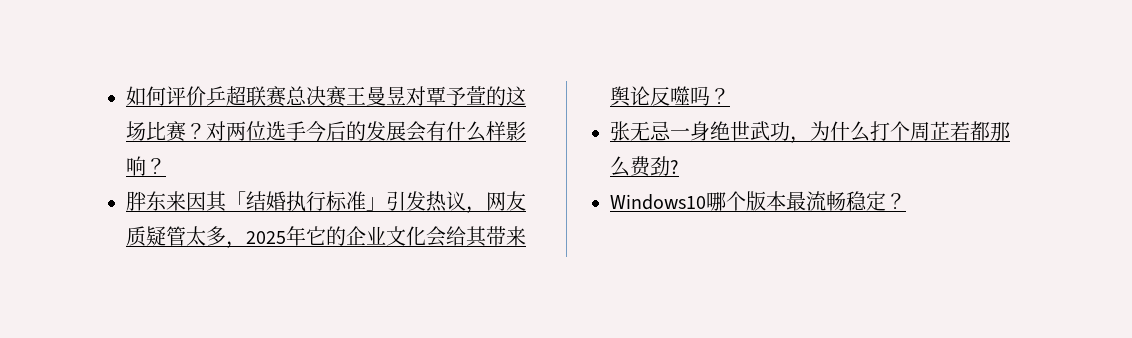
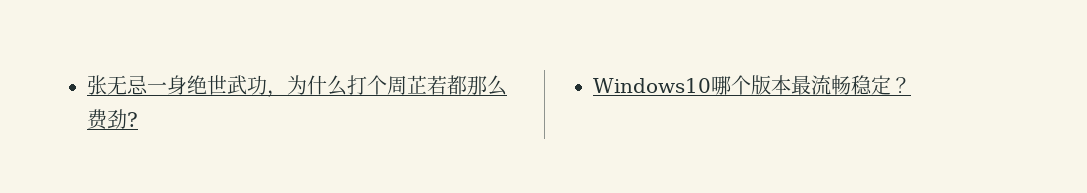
[126,86,526,107] [126,121,526,142] [126,156,166,176] [126,191,526,214] [126,226,526,249] [610,86,730,106] 如何评价乒超联赛总决赛王曼昱对覃予萱的这场比赛？对两位选手今后的发展会有什么样影响？ // 胖东来因其「结婚执行标准」引发热议，网友质疑管太多，2025年它的企业文化会给其带来舆论反噬吗？ // -> (87, 85) none

